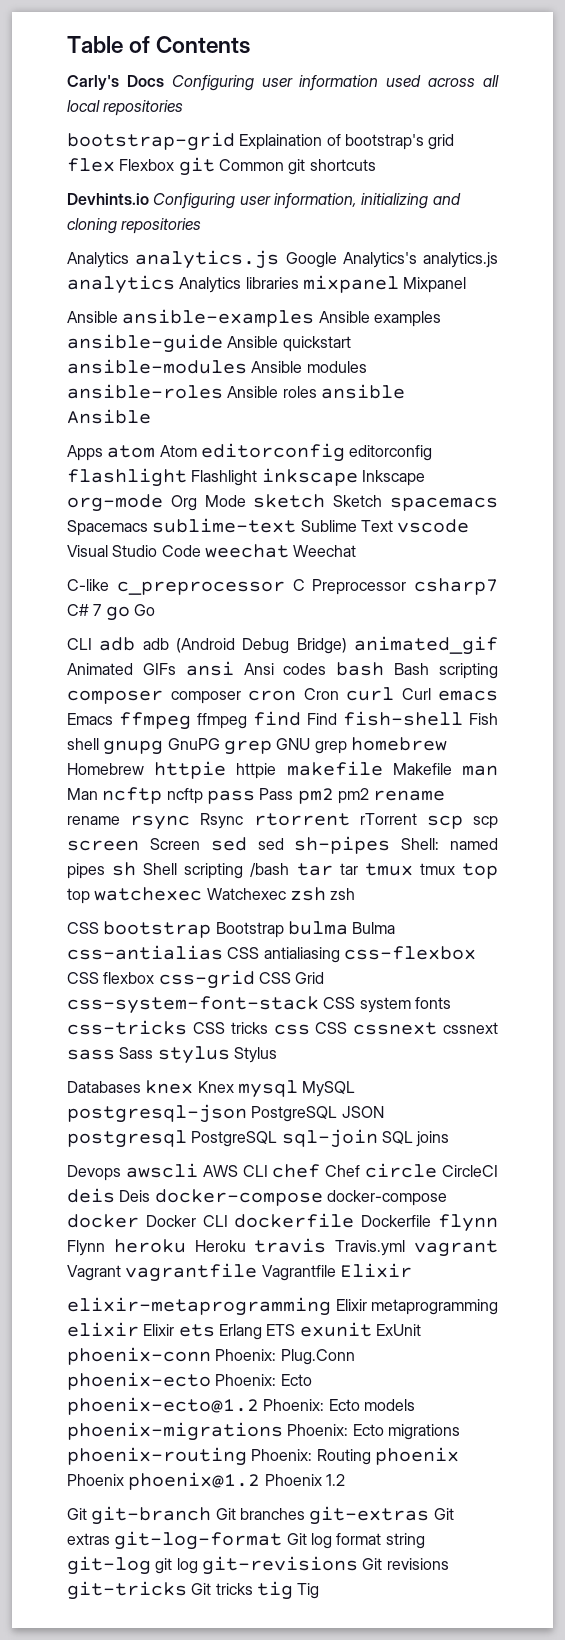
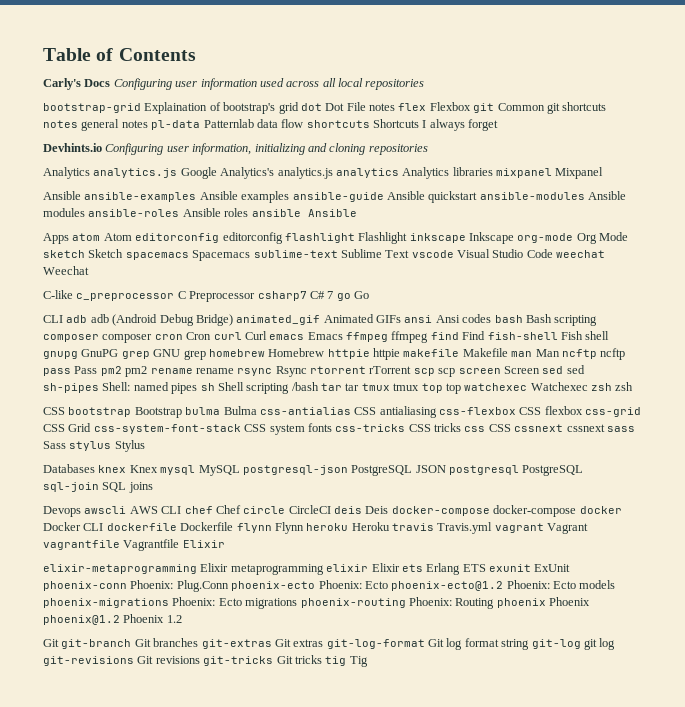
(455, 142) none -> [300,102,395,111] dot Dot File notes
(376, 165) none -> [43,119,499,131] notes general notes pl-data Patternlab data flow shortcuts Shortcuts I always forget

